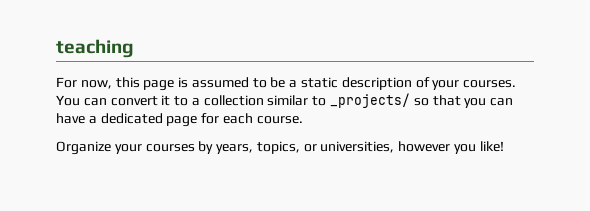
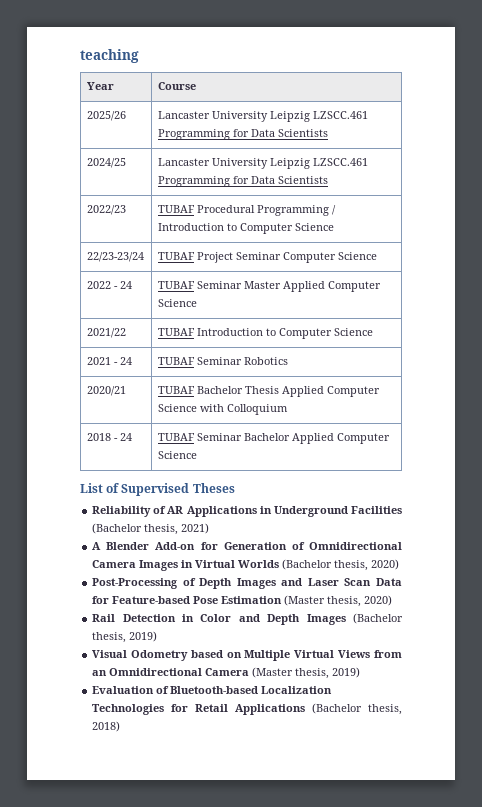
[56,77,517,91] [56,93,514,108] [56,113,303,127] [56,141,504,155] // For now, this page is assumed to be a static description of your courses. You can convert it to a collection similar to _projects/ so that you can have a dedicated page for each course. // Organize your courses by years, topics, or universities, however you like! -> [86,82,114,90] [157,82,196,90] [86,111,126,121] [157,111,368,122] [157,129,328,140] [86,158,126,168] [157,158,368,169] [157,176,328,187] [86,205,126,215] [157,205,336,216] [157,223,334,234] [86,252,144,262] [157,252,377,263] [86,281,132,289] [157,281,381,292] [157,299,197,307] [86,328,126,338] [157,328,373,339] [86,357,132,365] [157,357,288,365] [86,386,126,396] [157,386,380,397] [157,404,288,415] [86,433,132,441] [157,433,390,444] [157,451,197,459] [80,483,235,496] [92,506,402,517] [92,523,210,535] [92,542,402,550] [92,559,400,571] [92,578,402,589] [92,595,393,607] [92,613,403,625] [92,631,158,643] [92,650,402,661] [92,667,361,679] [92,686,333,694] [92,703,402,715] [92,721,121,732] // Year | Course // 2025/26 | Lancaster University Leipzig LZSCC.461 Programming for Data Scientists // 2024/25 | Lancaster University Leipzig LZSCC.461 Programming for Data Scientists // 2022/23 | TUBAF Procedural Programming / Introduction to Computer Science // 22/23-23/24 | TUBAF Project Seminar Computer Science // 2022 - 24 | TUBAF Seminar Master Applied Computer Science // 2021/22 | TUBAF Introduction to Computer Science // 2021 - 24 | TUBAF Seminar Robotics // 2020/21 | TUBAF Bachelor Thesis Applied Computer Science with Colloquium // 2018 - 24 | TUBAF Seminar Bachelor Applied Computer Science // List of Supervised Theses // Reliability of AR Applications in Underground Facilities (Bachelor thesis, 2021) // A Blender Add-on for Generation of Omnidirectional Camera Images in Virtual Worlds (Bachelor thesis, 2020) // Post-Processing of Depth Images and Laser Scan Data for Feature-based Pose Estimation (Master thesis, 2020) // Rail Detection in Color and Depth Images (Bachelor thesis, 2019) // Visual Odometry based on Multiple Virtual Views from an Omnidirectional Camera (Master thesis, 2019) // Evaluation of Bluetooth-based Localization Technologies for Retail Applications (Bachelor thesis, 2018)

